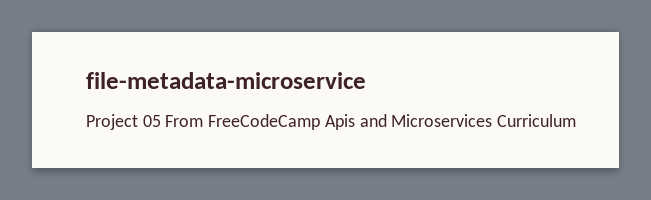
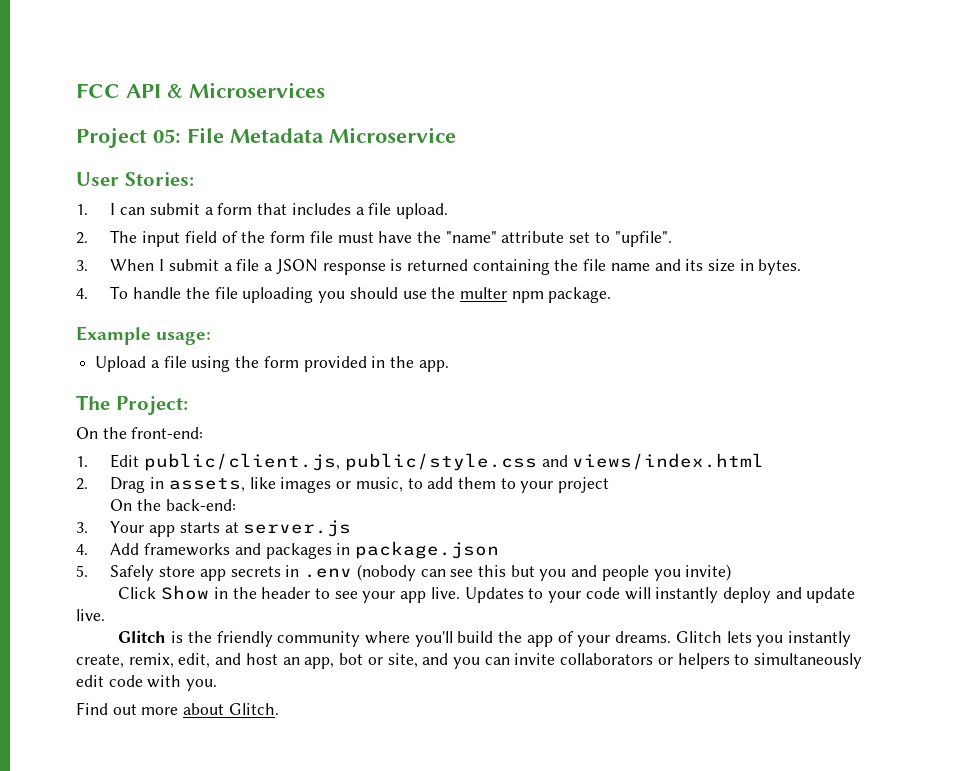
[86,72,366,89] [86,114,577,130] file-metadata-microservice // Project 05 From FreeCodeCamp Apis and Microservices Curriculum -> [76,82,325,98] [76,127,456,148] [76,172,194,186] [76,203,448,219] [76,230,672,247] [76,259,802,275] [76,286,612,303] [76,326,212,345] [95,356,449,372] [76,395,188,415] [76,427,204,439] [76,453,765,471] [76,477,610,493] [110,499,236,511] [76,520,352,537] [76,541,500,559] [76,564,732,581] [118,585,856,603] [76,609,105,621] [118,630,851,647] [76,653,863,669] [76,675,218,691] [76,702,279,715] FCC API & Microservices // Project 05: File Metadata Microservice // User Stories: // 1. I can submit a form that includes a file upload. // 2. The input field of the form file must have the "name" attribute set to "upfile". // 3. When I submit a file a JSON response is returned containing the file name and its size in bytes. // 4. To handle the file uploading you should use the multer npm package. // Example usage: // Upload a file using the form provided in the app. // The Project: // On the front-end: // 1. Edit public/client.js, public/style.css and views/index.html // 2. Drag in assets, like images or music, to add them to your project // On the back-end: // 3. Your app starts at server.js // 4. Add frameworks and packages in package.json // 5. Safely store app secrets in .env (nobody can see this but you and people you invite) // Click Show in the header to see your app live. Updates to your code will instantly deploy and update live. // Glitch is the friendly community where you'll build the app of your dreams. Glitch lets you instantly create, remix, edit, and host an app, bot or site, and you can invite collaborators or helpers to simultaneously edit code with you. // Find out more about Glitch.

